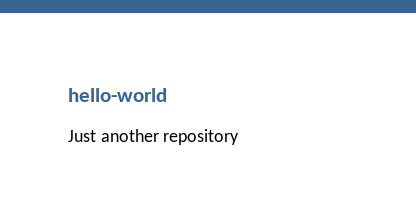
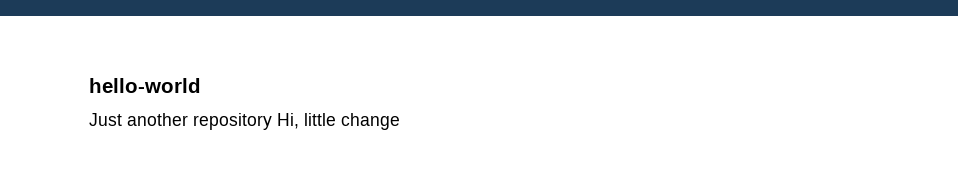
(240, 137) none -> [277,113,400,130] Hi, little change

